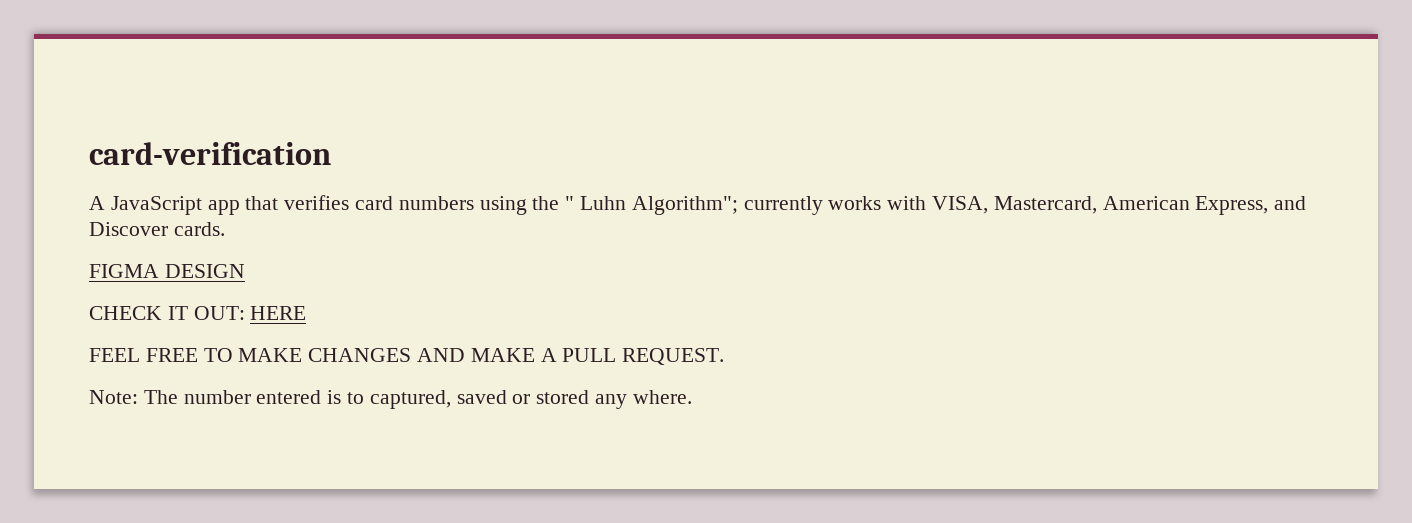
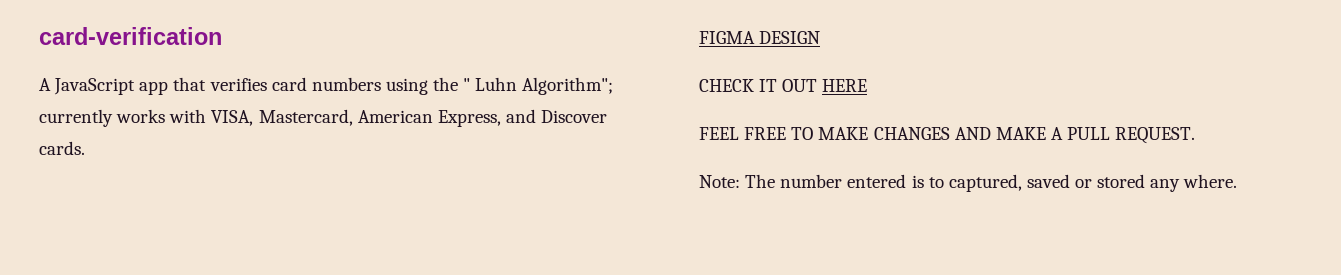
[193,306,245,320] OUT: -> [782,79,818,92] OUT

